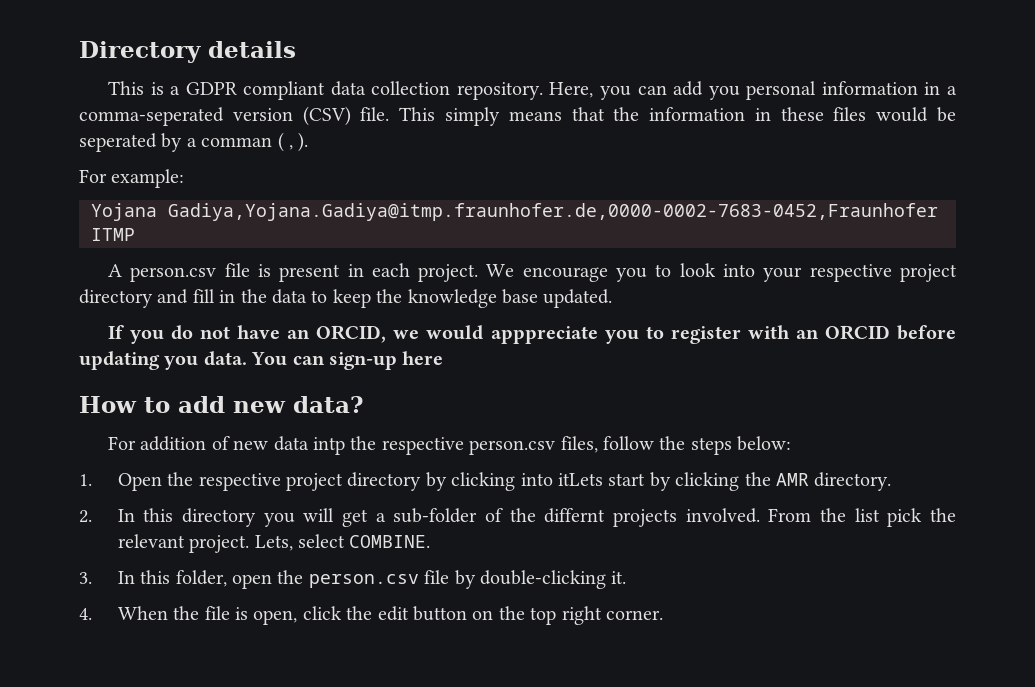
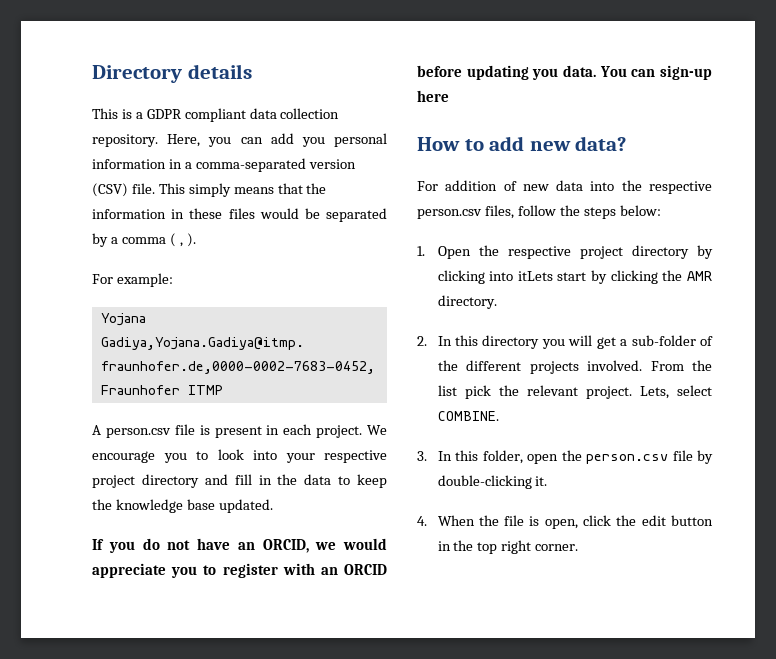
[79,107,224,126] comma-seperated -> [195,158,306,172] comma-separated
[79,133,157,152] seperated -> [326,208,387,222] separated
[201,137,273,147] comman -> [121,237,166,244] comma
[490,326,598,344] apppreciate -> [92,563,166,578] appreciate
[312,437,345,455] intp -> [590,181,615,191] into
[544,508,606,523] differnt -> [466,360,522,371] different
[472,610,494,620] on -> [437,541,451,551] in

